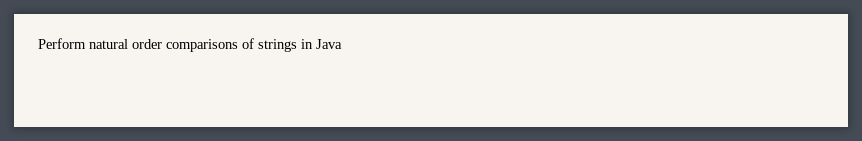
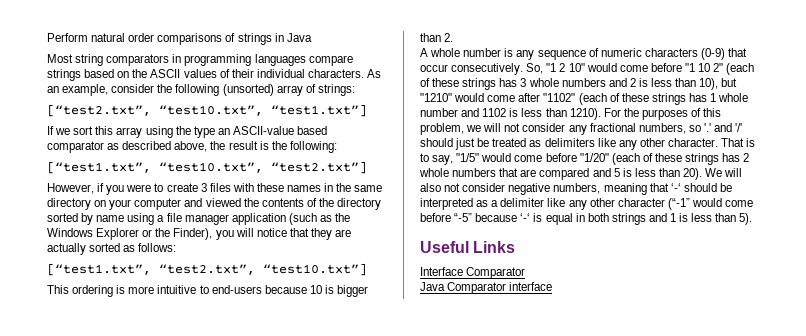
(342, 44) none -> [47,54,353,66] [47,69,382,81] [47,84,355,96] [47,104,367,117] [47,126,328,138] [47,141,337,153] [47,161,367,174] [47,183,383,195] [47,198,382,210] [47,213,351,225] [47,228,352,240] [47,243,177,255] [47,263,367,276] [47,285,369,297] [420,33,454,42] [420,48,748,60] [420,63,755,75] [420,78,738,90] [420,93,749,105] [420,108,722,120] [420,123,743,135] [420,138,756,150] [420,153,750,165] [419,168,743,180] [420,183,732,195] [420,198,754,210] [420,213,753,225] [420,241,516,253] [420,267,526,279] [420,282,553,294] // Most string comparators in programming languages compare strings based on the ASCII values of their individual characters. As an example, consider the following (unsorted) array of strings: // [“test2.txt”, “test10.txt”, “test1.txt”] // If we sort this array using the type an ASCII-value based comparator as described above, the result is the following: // [“test1.txt”, “test10.txt”, “test2.txt”] // However, if you were to create 3 files with these names in the same directory on your computer and viewed the contents of the directory sorted by name using a file manager application (such as the Windows Explorer or the Finder), you will notice that they are actually sorted as follows: // [“test1.txt”, “test2.txt”, “test10.txt”] // This ordering is more intuitive to end-users because 10 is bigger than 2. // A whole number is any sequence of numeric characters (0-9) that occur consecutively. So, "1 2 10" would come before "1 10 2" (each of these strings has 3 whole numbers and 2 is less than 10), but "1210" would come after "1102" (each of these strings has 1 whole number and 1102 is less than 1210). For the purposes of this problem, we will not consider any fractional numbers, so '.' and '/' should just be treated as delimiters like any other character. That is to say, "1/5" would come before "1/20" (each of these strings has 2 whole numbers that are compared and 5 is less than 20). We will also not consider negative numbers, meaning that ‘-‘ should be interpreted as a delimiter like any other character (“-1” would come before “-5” because ‘-‘ is equal in both strings and 1 is less than 5). // Useful Links // Interface Comparator // Java Comparator interface

